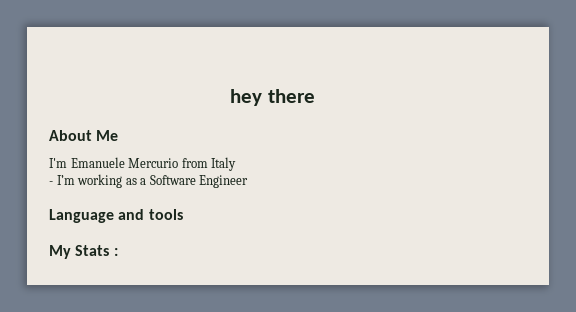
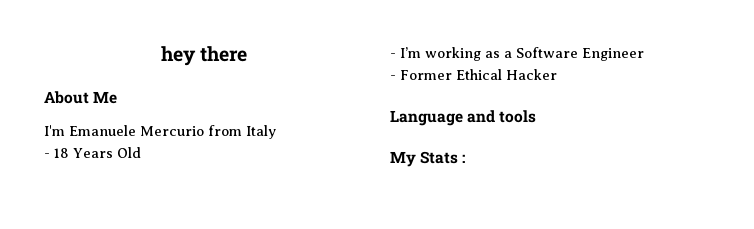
(237, 164) none -> [44,147,141,158] // - 18 Years Old
(249, 181) none -> [390,69,557,80] // - Former Ethical Hacker

